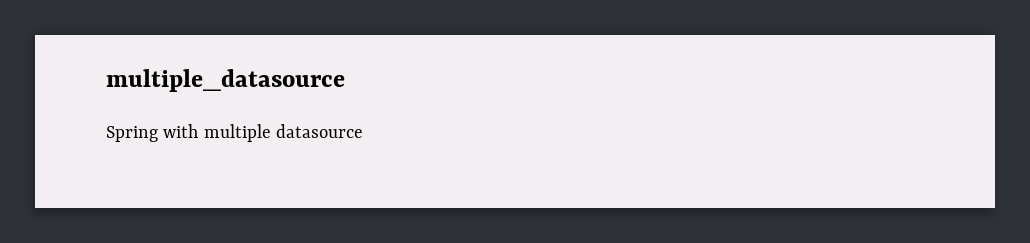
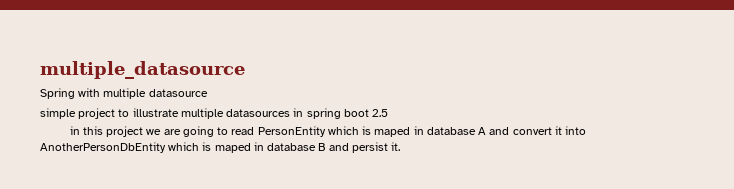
(363, 131) none -> [40,108,389,119] [69,126,586,137] [40,142,401,153] // simple project to illustrate multiple datasources in spring boot 2.5 // in this project we are going to read PersonEntity which is maped in database A and convert it into AnotherPersonDbEntity which is maped in database B and persist it.

